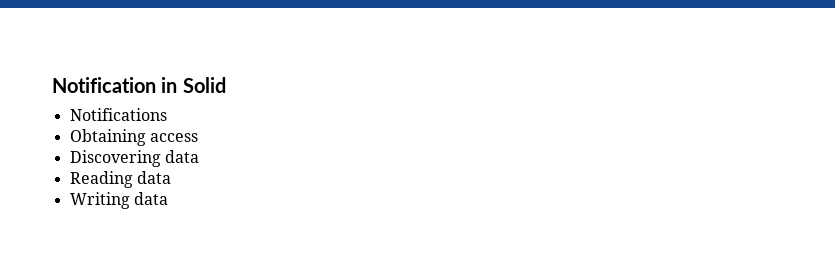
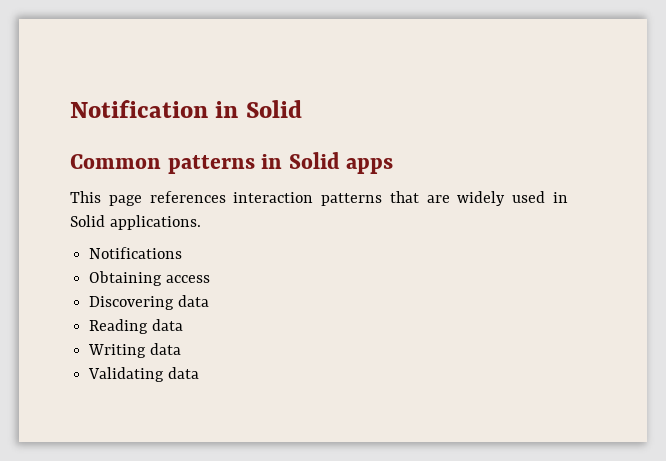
(226, 85) none -> [70,152,394,174] [70,191,568,206] [70,215,201,230] // Common patterns in Solid apps // This page references interaction patterns that are widely used in Solid applications.
(168, 198) none -> [88,367,199,382] // Validating data

